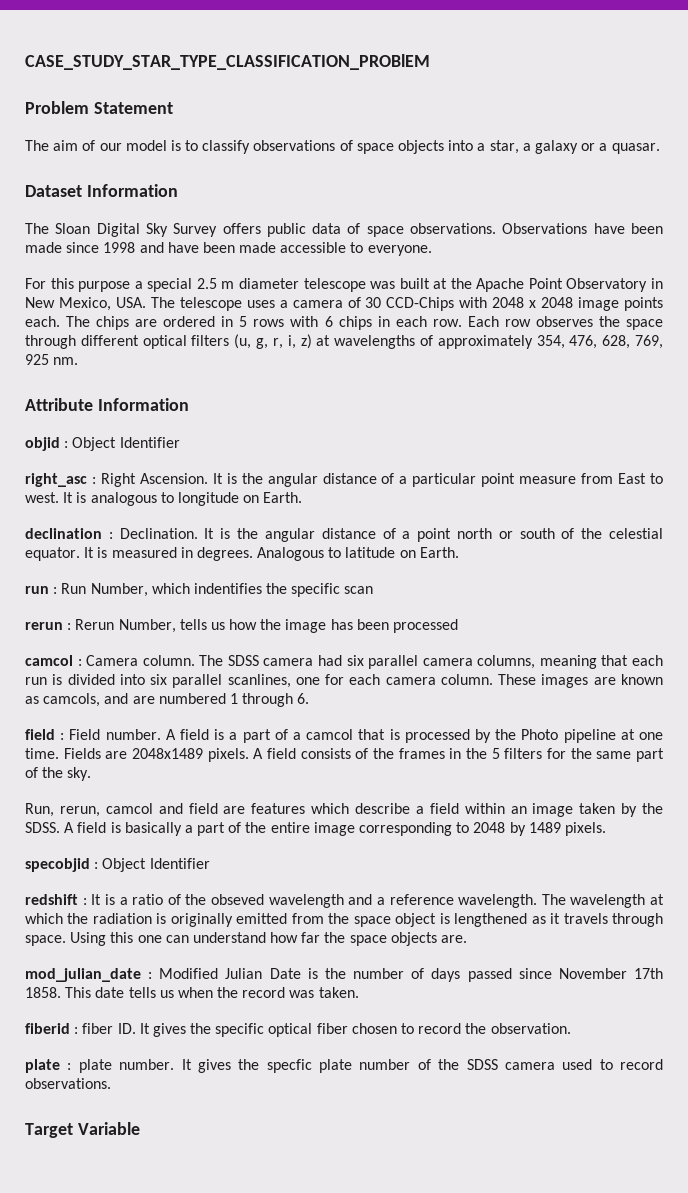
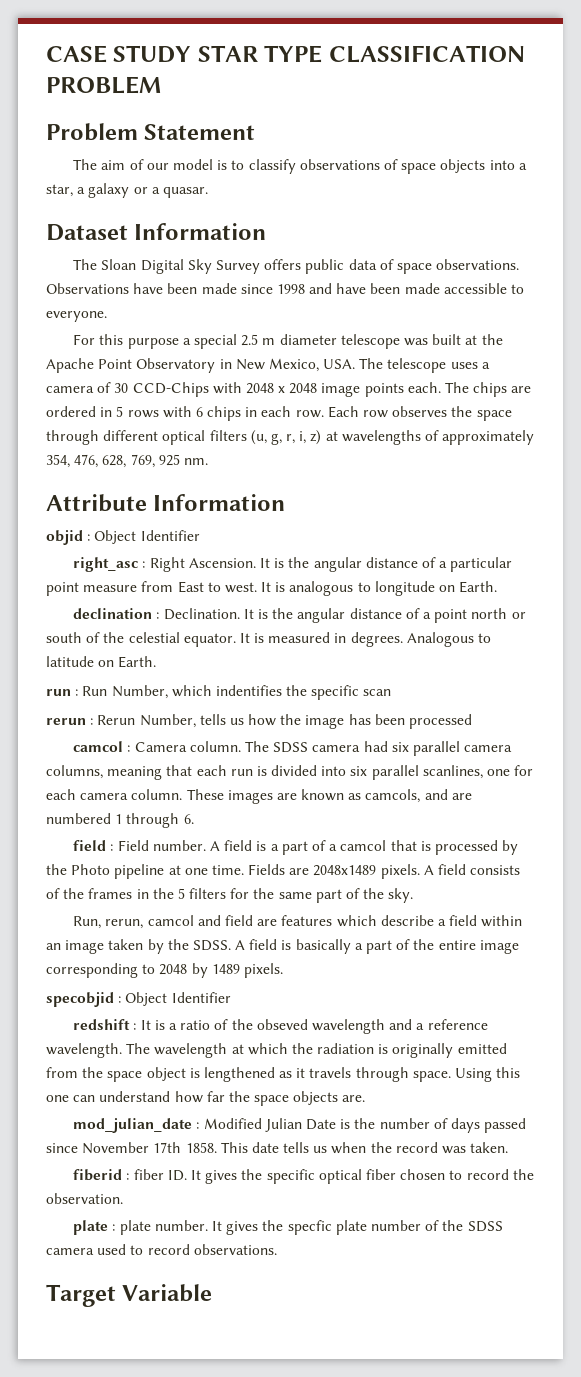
[25,54,430,70] CASE_STUDY_STAR_TYPE_CLASSIFICATION_PROBlEM -> [46,45,525,63] [46,76,161,94] CASE STUDY STAR TYPE CLASSIFICATION PROBLEM

